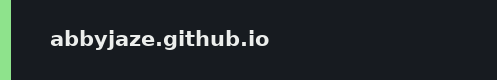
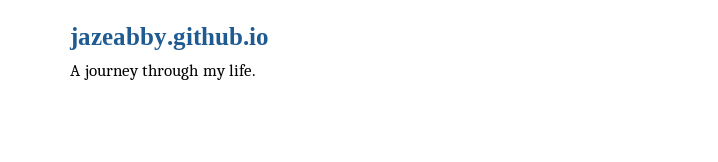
[50,30,269,50] abbyjaze.github.io -> [69,27,269,50] [70,64,257,80] jazeabby.github.io // A journey through my life.

